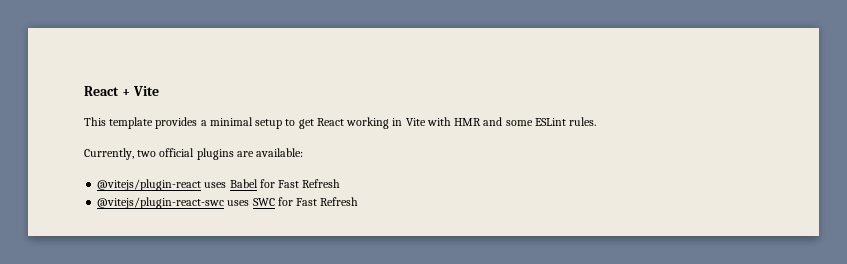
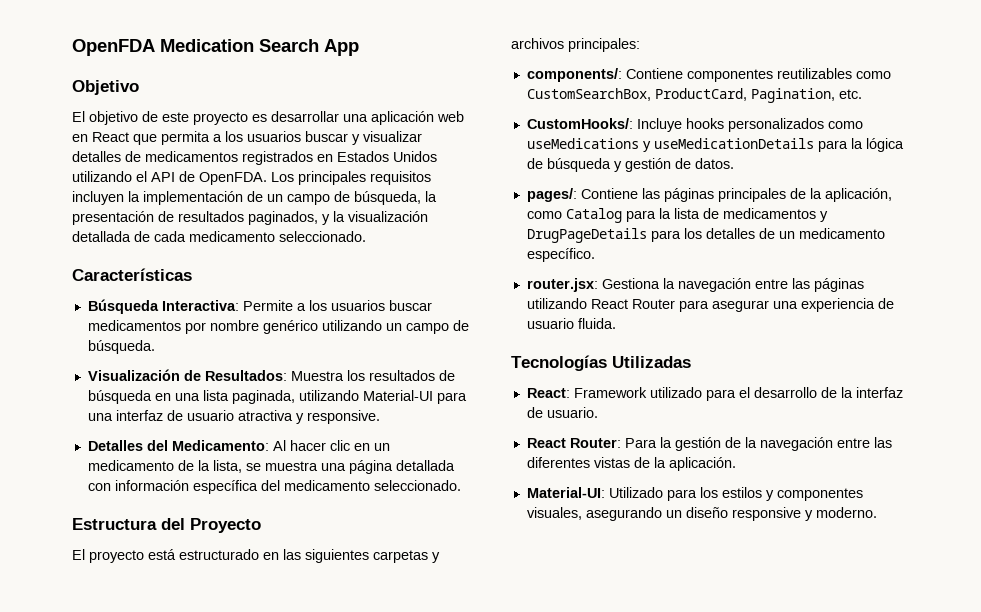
[84,86,159,96] [84,117,597,129] [84,148,304,160] [97,179,341,191] [97,197,359,209] React + Vite // This template provides a minimal setup to get React working in Vite with HMR and some ESLint rules. // Currently, two official plugins are available: // @vitejs/plugin-react uses Babel for Fast Refresh // @vitejs/plugin-react-swc uses SWC for Fast Refresh -> [72,39,359,56] [72,80,139,95] [72,111,464,125] [72,131,422,145] [72,151,437,165] [72,171,431,185] [72,191,437,205] [72,211,428,225] [72,231,366,242] [72,268,192,281] [87,299,432,314] [87,320,469,334] [87,340,155,354] [87,369,455,381] [87,390,467,404] [87,410,380,424] [87,440,390,451] [87,460,455,474] [87,480,461,494] [72,518,261,533] [72,549,440,563] [511,38,640,52] [526,68,891,82] [526,88,862,103] [526,118,863,132] [526,138,904,152] [526,158,734,172] [526,188,892,202] [526,208,828,223] [526,228,885,243] [526,248,595,262] [526,278,864,292] [526,298,894,312] [526,318,616,329] [511,355,691,371] [526,387,903,401] [526,407,598,418] [526,437,892,451] [526,457,736,471] [526,487,863,501] [526,507,877,521] OpenFDA Medication Search App // Objetivo // El objetivo de este proyecto es desarrollar una aplicación web en React que permita a los usuarios buscar y visualizar detalles de medicamentos registrados en Estados Unidos utilizando el API de OpenFDA. Los principales requisitos incluyen la implementación de un campo de búsqueda, la presentación de resultados paginados, y la visualización detallada de cada medicamento seleccionado. // Características // Búsqueda Interactiva: Permite a los usuarios buscar medicamentos por nombre genérico utilizando un campo de búsqueda. // Visualización de Resultados: Muestra los resultados de búsqueda en una lista paginada, utilizando Material-UI para una interfaz de usuario atractiva y responsive. // Detalles del Medicamento: Al hacer clic en un medicamento de la lista, se muestra una página detallada con información específica del medicamento seleccionado. // Estructura del Proyecto // El proyecto está estructurado en las siguientes carpetas y archivos principales: // components/: Contiene componentes reutilizables como CustomSearchBox, ProductCard, Pagination, etc. // CustomHooks/: Incluye hooks personalizados como useMedications y useMedicationDetails para la lógica de búsqueda y gestión de datos. // pages/: Contiene las páginas principales de la aplicación, como Catalog para la lista de medicamentos y DrugPageDetails para los detalles de un medicamento específico. // router.jsx: Gestiona la navegación entre las páginas utilizando React Router para asegurar una experiencia de usuario fluida. // Tecnologías Utilizadas // React: Framework utilizado para el desarrollo de la interfaz de usuario. // React Router: Para la gestión de la navegación entre las diferentes vistas de la aplicación. // Material-UI: Utilizado para los estilos y componentes visuales, asegurando un diseño responsive y moderno.

